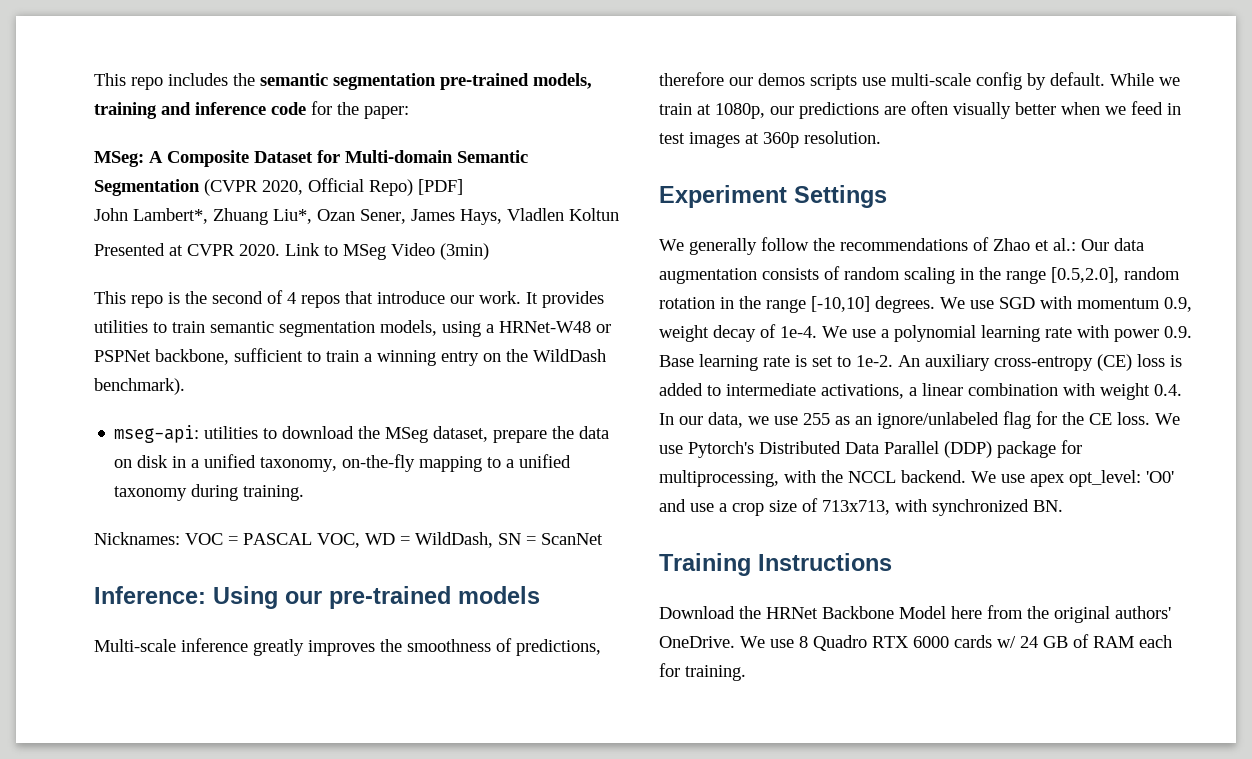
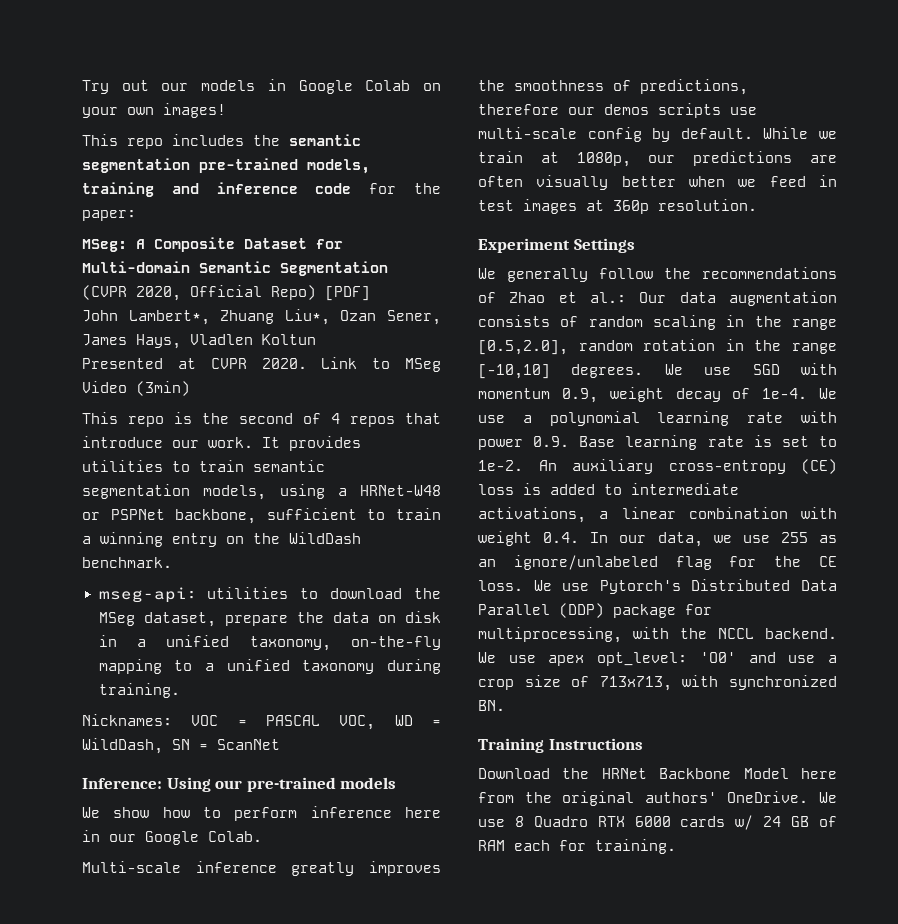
(94, 79) none -> [82,79,442,94] [82,103,226,118] Try out our models in Google Colab on your own images! //
[94,378,185,395] benchmark). -> [82,557,172,568] benchmark.
(540, 595) none -> [82,806,441,821] [82,830,262,845] // We show how to perform inference here in our Google Colab.

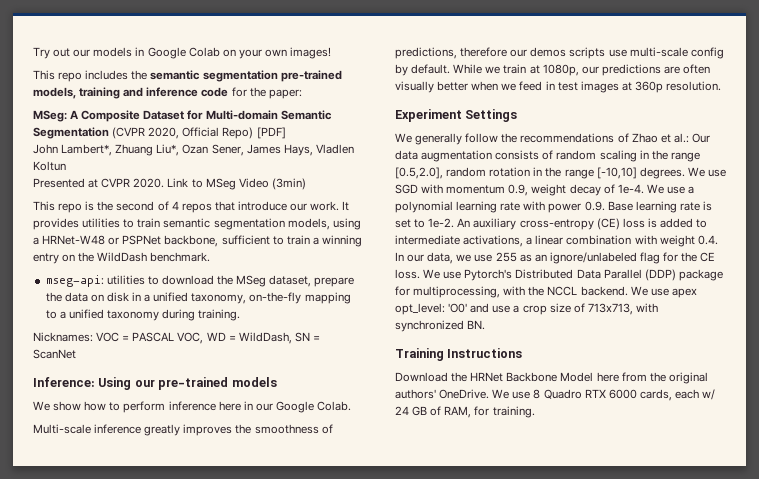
[680,816,726,827] cards -> [639,389,699,401] cards, each
[478,840,550,851] RAM each -> [444,406,472,418] RAM,

